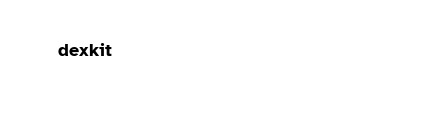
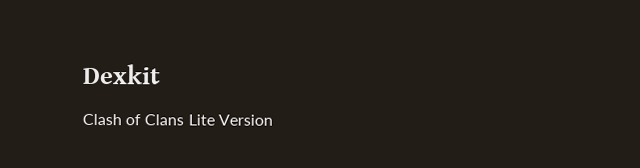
[58,43,112,56] dexkit -> [82,63,161,85] [82,113,273,126] Dexkit // Clash of Clans Lite Version

